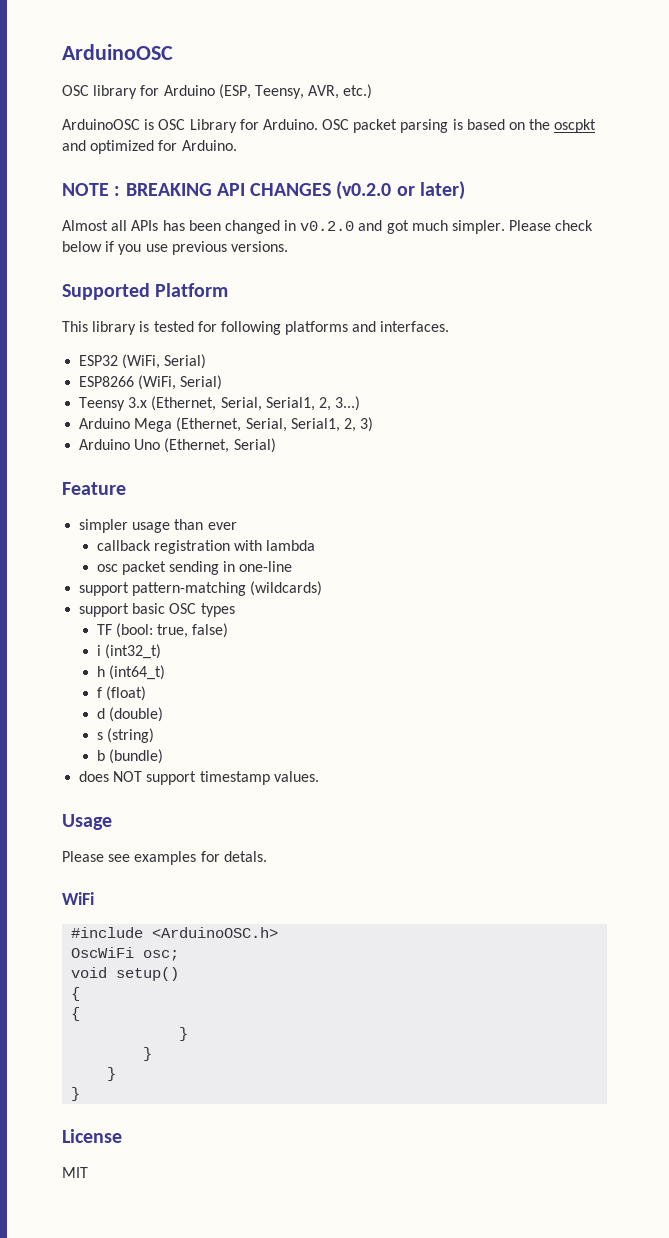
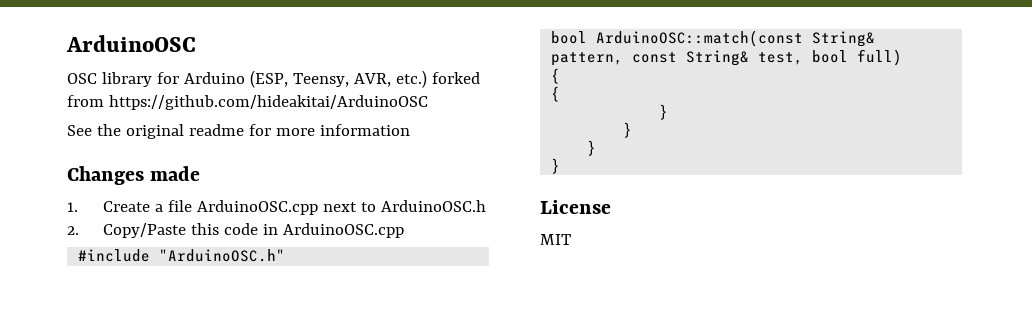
[62,119,597,133] [62,140,237,154] [62,181,465,200] [62,220,594,234] [62,241,288,255] [62,283,229,300] [62,321,450,335] [79,354,207,369] [79,375,223,390] [79,396,361,411] [79,417,374,432] [79,438,276,453] [62,482,126,495] [79,519,237,533] [96,540,316,554] [96,561,293,575] [79,581,323,596] [79,603,235,617] [96,623,229,638] [96,644,161,659] [96,665,165,680] [96,686,146,701] [96,707,163,722] [96,728,154,743] [96,749,163,764] [79,771,319,785] [62,814,112,830] [62,851,267,865] [62,892,94,905] [71,927,279,938] [71,947,180,961] [71,967,180,981] // ArduinoOSC is OSC Library for Arduino. OSC packet parsing is based on the oscpkt and optimized for Arduino. // NOTE : BREAKING API CHANGES (v0.2.0 or later) // Almost all APIs has been changed in v0.2.0 and got much simpler. Please check below if you use previous versions. // Supported Platform // This library is tested for following platforms and interfaces. // ESP32 (WiFi, Serial) // ESP8266 (WiFi, Serial) // Teensy 3.x (Ethernet, Serial, Serial1, 2, 3...) // Arduino Mega (Ethernet, Serial, Serial1, 2, 3) // Arduino Uno (Ethernet, Serial) // Feature // simpler usage than ever // callback registration with lambda // osc packet sending in one-line // support pattern-matching (wildcards) // support basic OSC types // TF (bool: true, false) // i (int32_t) // h (int64_t) // f (float) // d (double) // s (string) // b (bundle) // does NOT support timestamp values. // Usage // Please see examples for detals. // WiFi // #include <ArduinoOSC.h> // OscWiFi osc; // void setup() -> [431,72,480,84] [67,95,428,110] [67,124,410,139] [67,166,201,185] [67,200,487,215] [67,223,405,238] [78,249,286,262] [551,30,876,47] [551,49,903,66] forked from https://github.com/hideakitai/ArduinoOSC // See the original readme for more information // Changes made // 1. Create a file ArduinoOSC.cpp next to ArduinoOSC.h // 2. Copy/Paste this code in ArduinoOSC.cpp // #include "ArduinoOSC.h" // bool ArduinoOSC::match(const String& pattern, const String& test, bool full)

